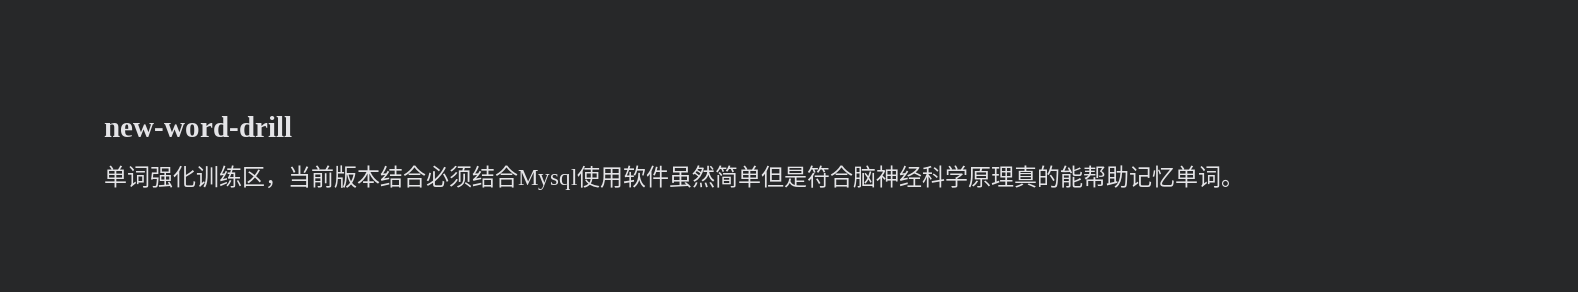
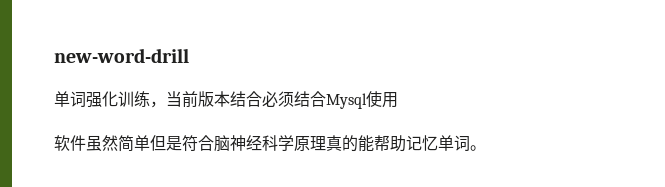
[242,167,265,188] 区 -> (150, 99) none
(623, 177) none -> (398, 100) //

